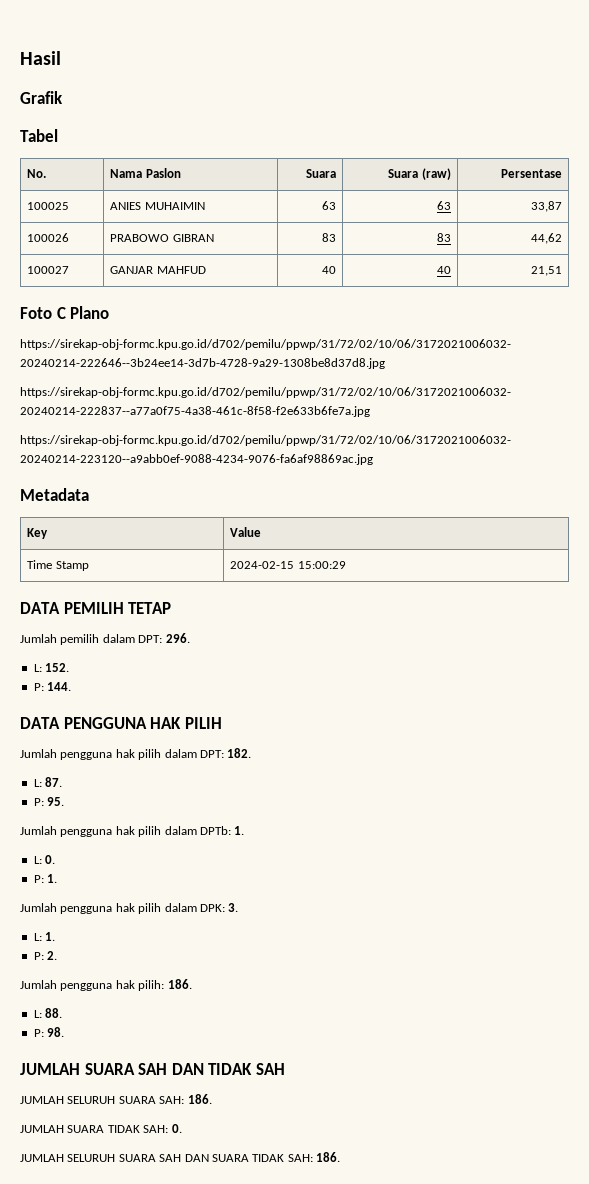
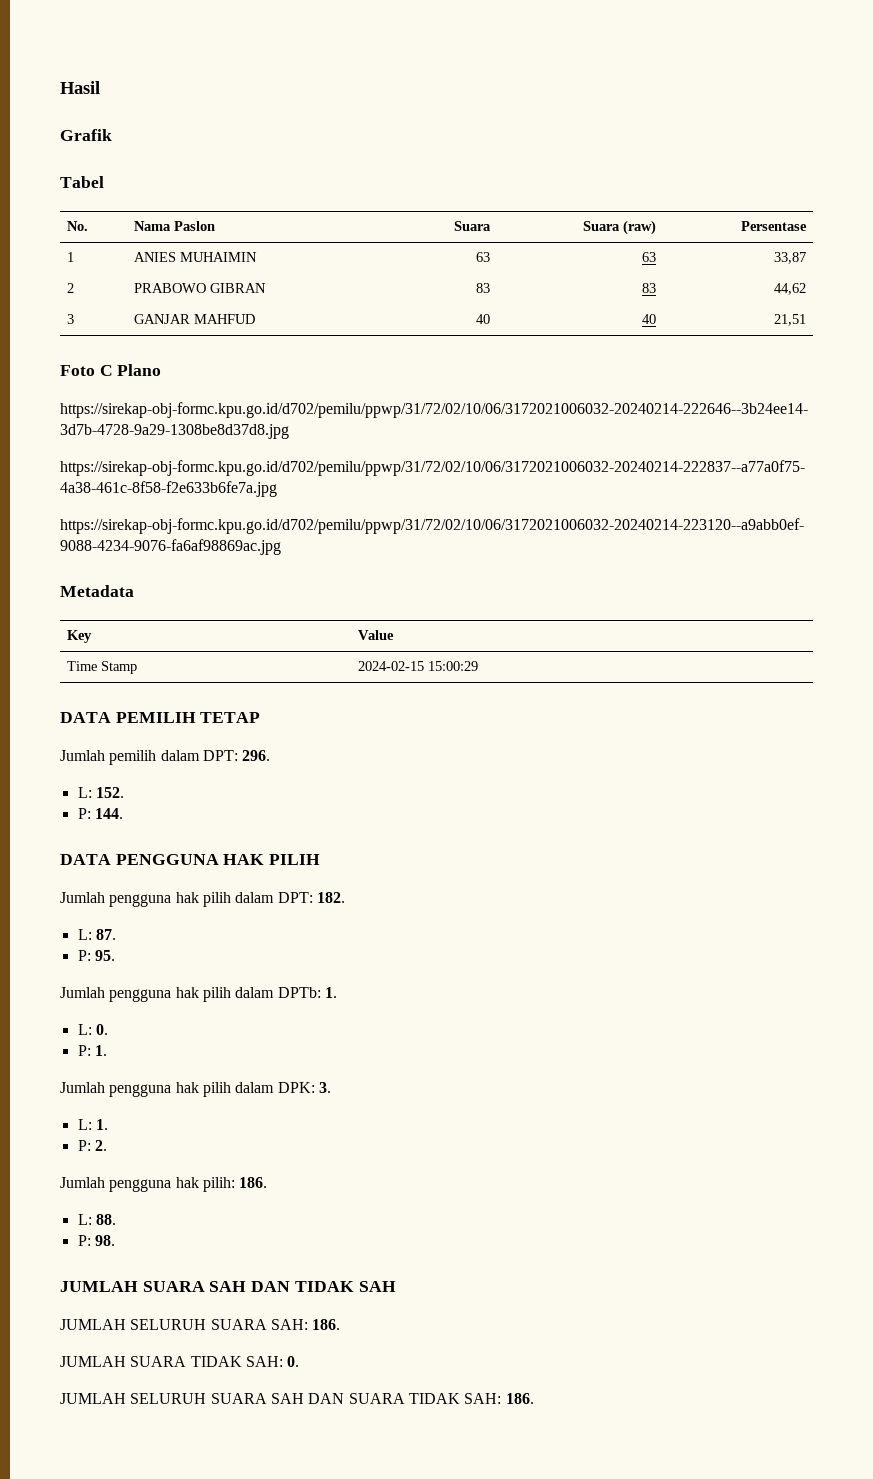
[27,202,70,210] 100025 -> [67,252,75,262] 1
[27,233,70,242] 100026 -> [67,283,75,293] 2
[27,266,70,274] 100027 -> [67,314,75,324] 3

